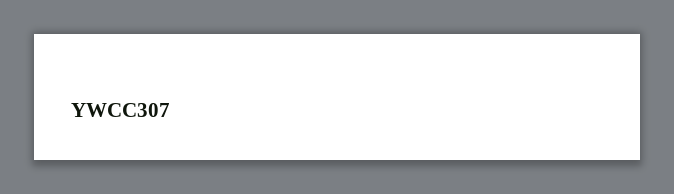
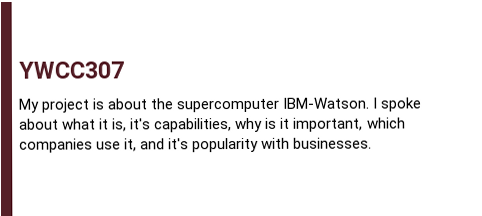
(170, 110) none -> [18,97,423,113] [19,117,406,133] [19,137,373,153] // My project is about the supercomputer IBM-Watson. I spoke about what it is, it's capabilities, why is it important, which companies use it, and it's popularity with businesses.

